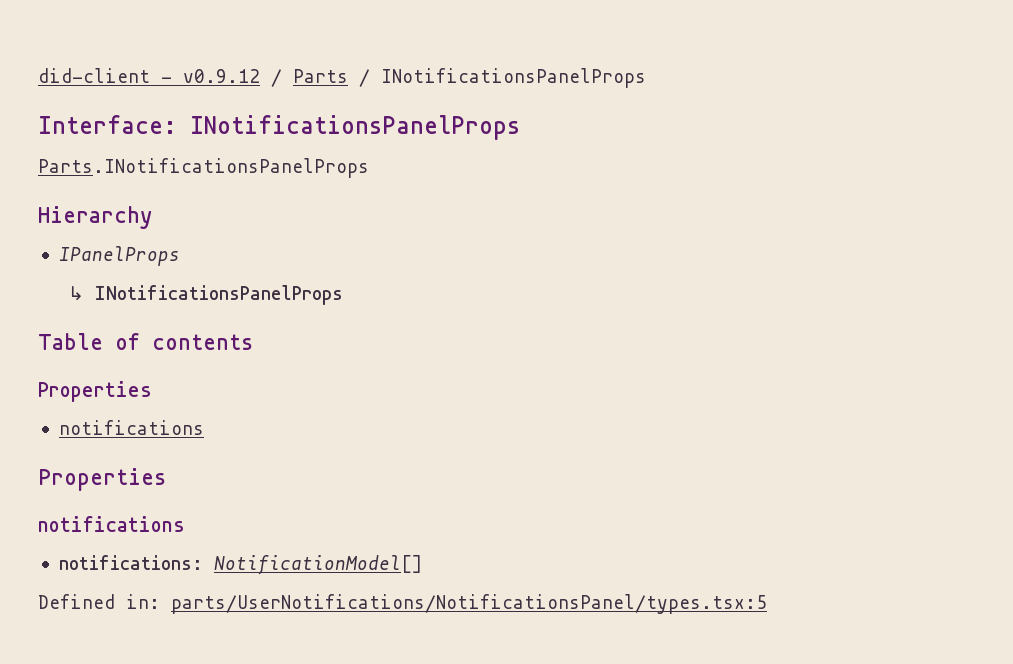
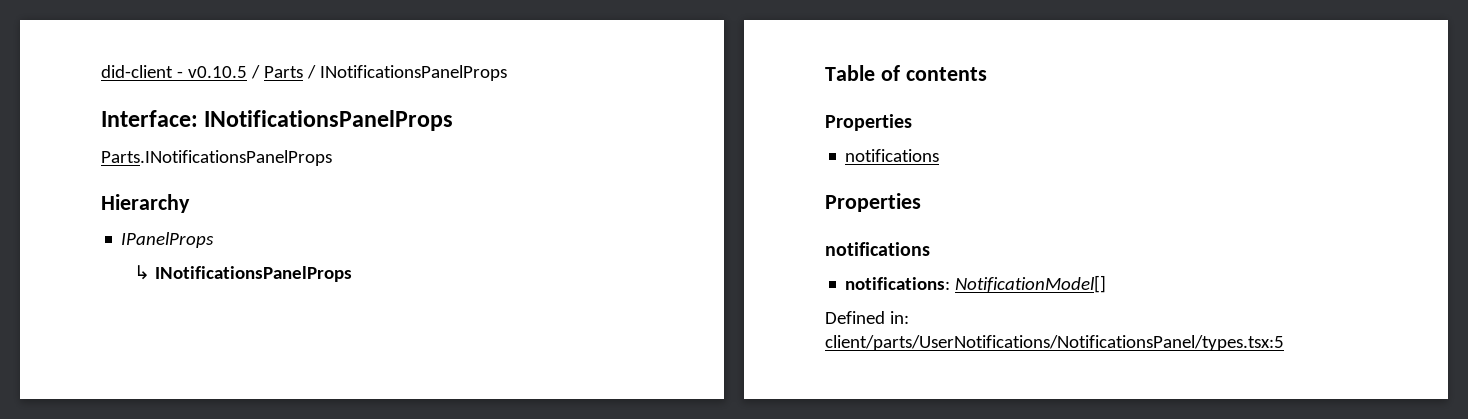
[183,69,260,83] v0.9.12 -> [187,66,247,78] v0.10.5
[171,594,767,614] parts/UserNotifications/NotificationsPanel/types.tsx:5 -> [825,335,1284,351] client/parts/UserNotifications/NotificationsPanel/types.tsx:5

